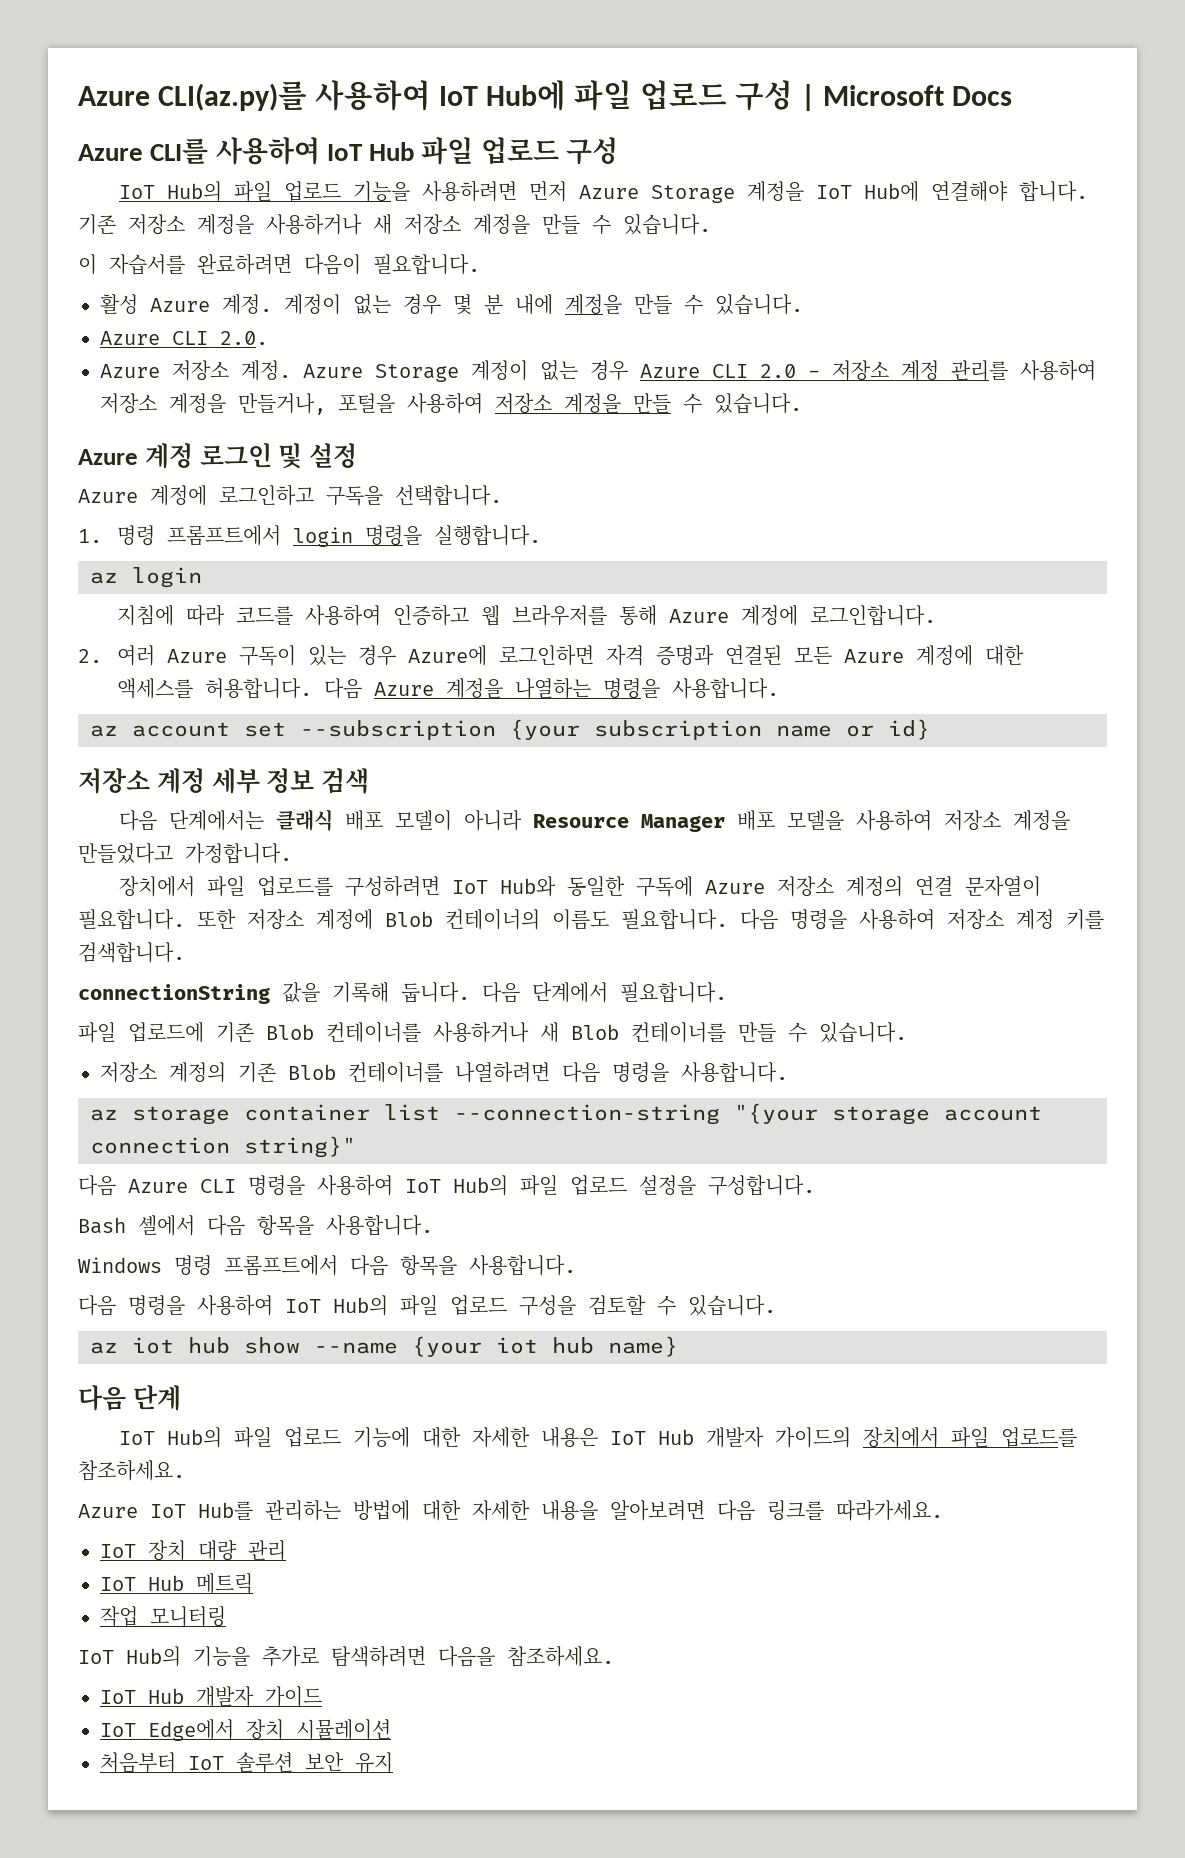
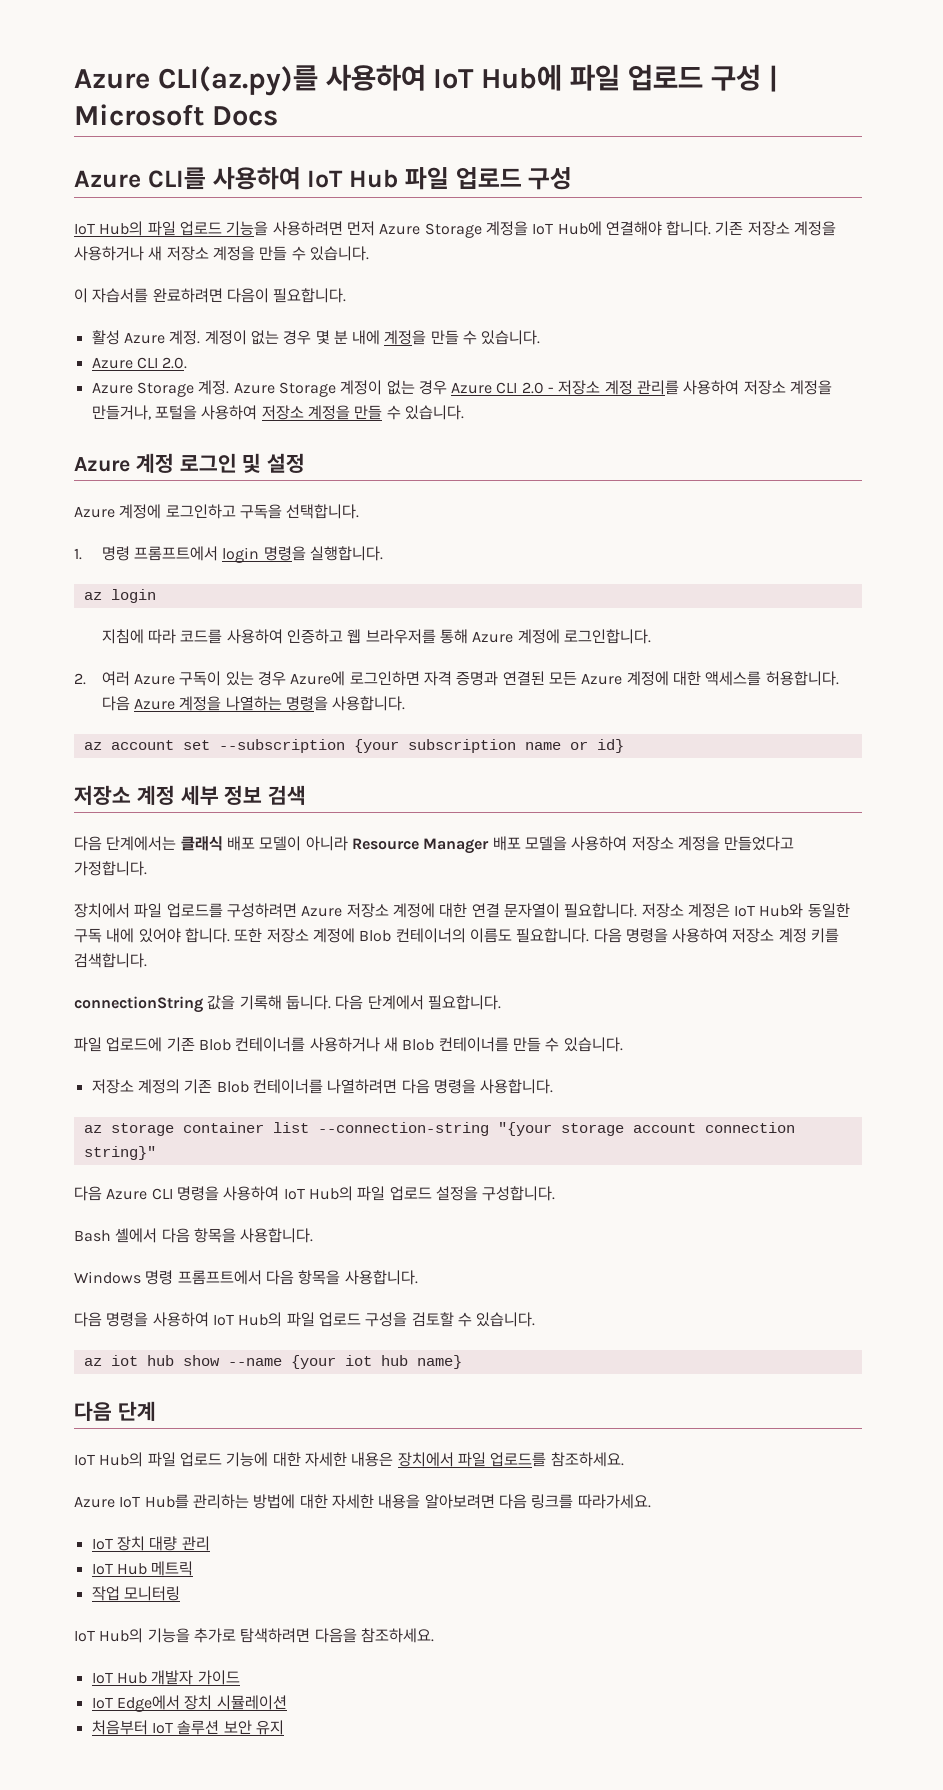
[172,360,229,381] 저장소 -> [136,382,194,397] Storage
[452,876,1042,897] [78,909,185,930] IoT Hub와 동일한 구독에 Azure 저장소 계정의 연결 문자열이 필요합니다. -> [301,903,850,918] [74,928,230,943] Azure 저장소 계정에 대한 연결 문자열이 필요합니다. 저장소 계정은 IoT Hub와 동일한 구독 내에 있어야 합니다.
[610,1427,852,1448] IoT Hub 개발자 가이드의 -> (394, 1459) none

